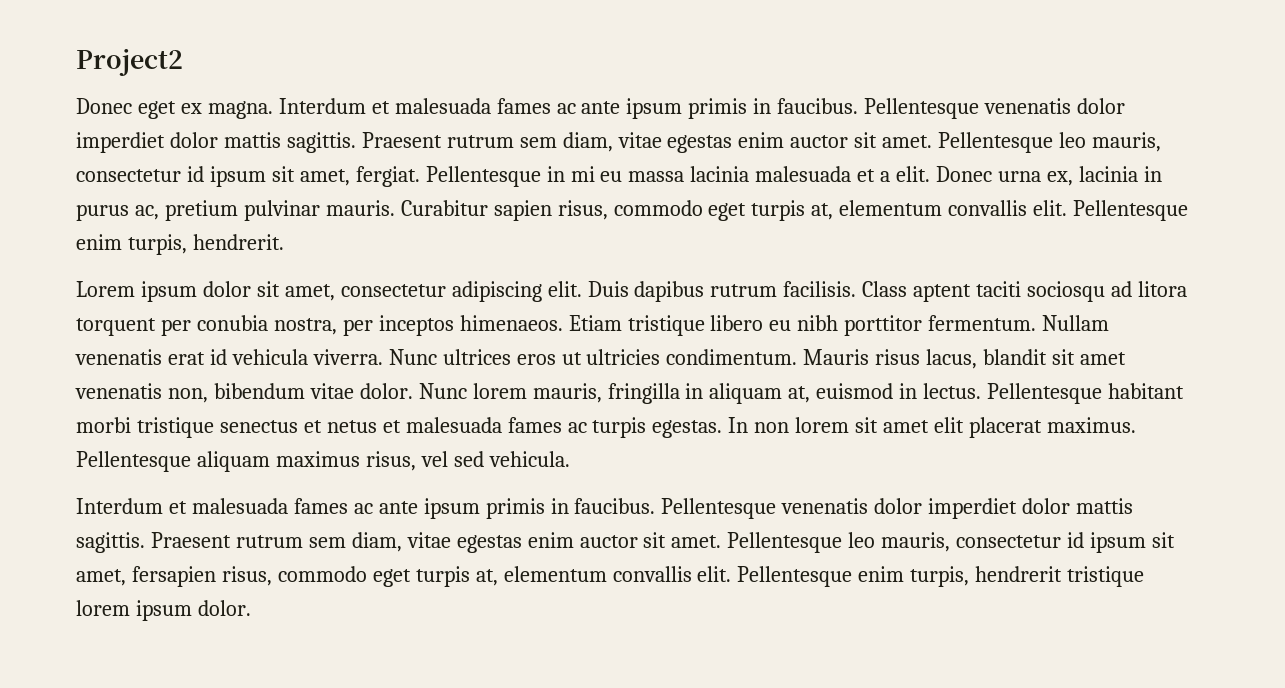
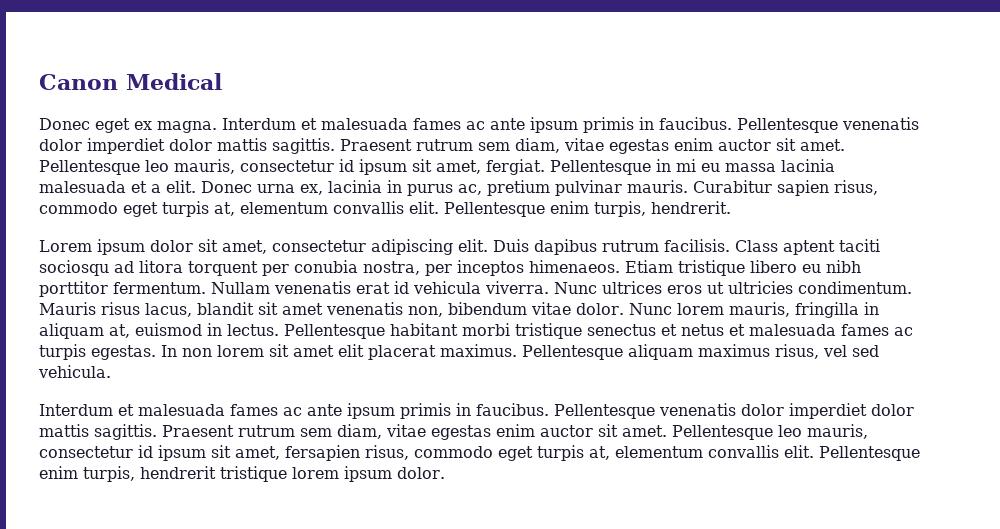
[76,49,183,76] Project2 -> [39,73,222,90] Canon Medical

